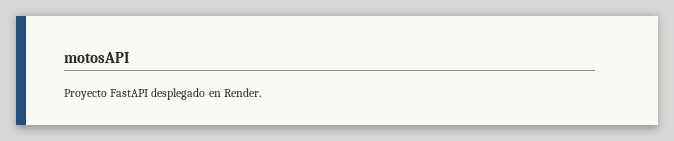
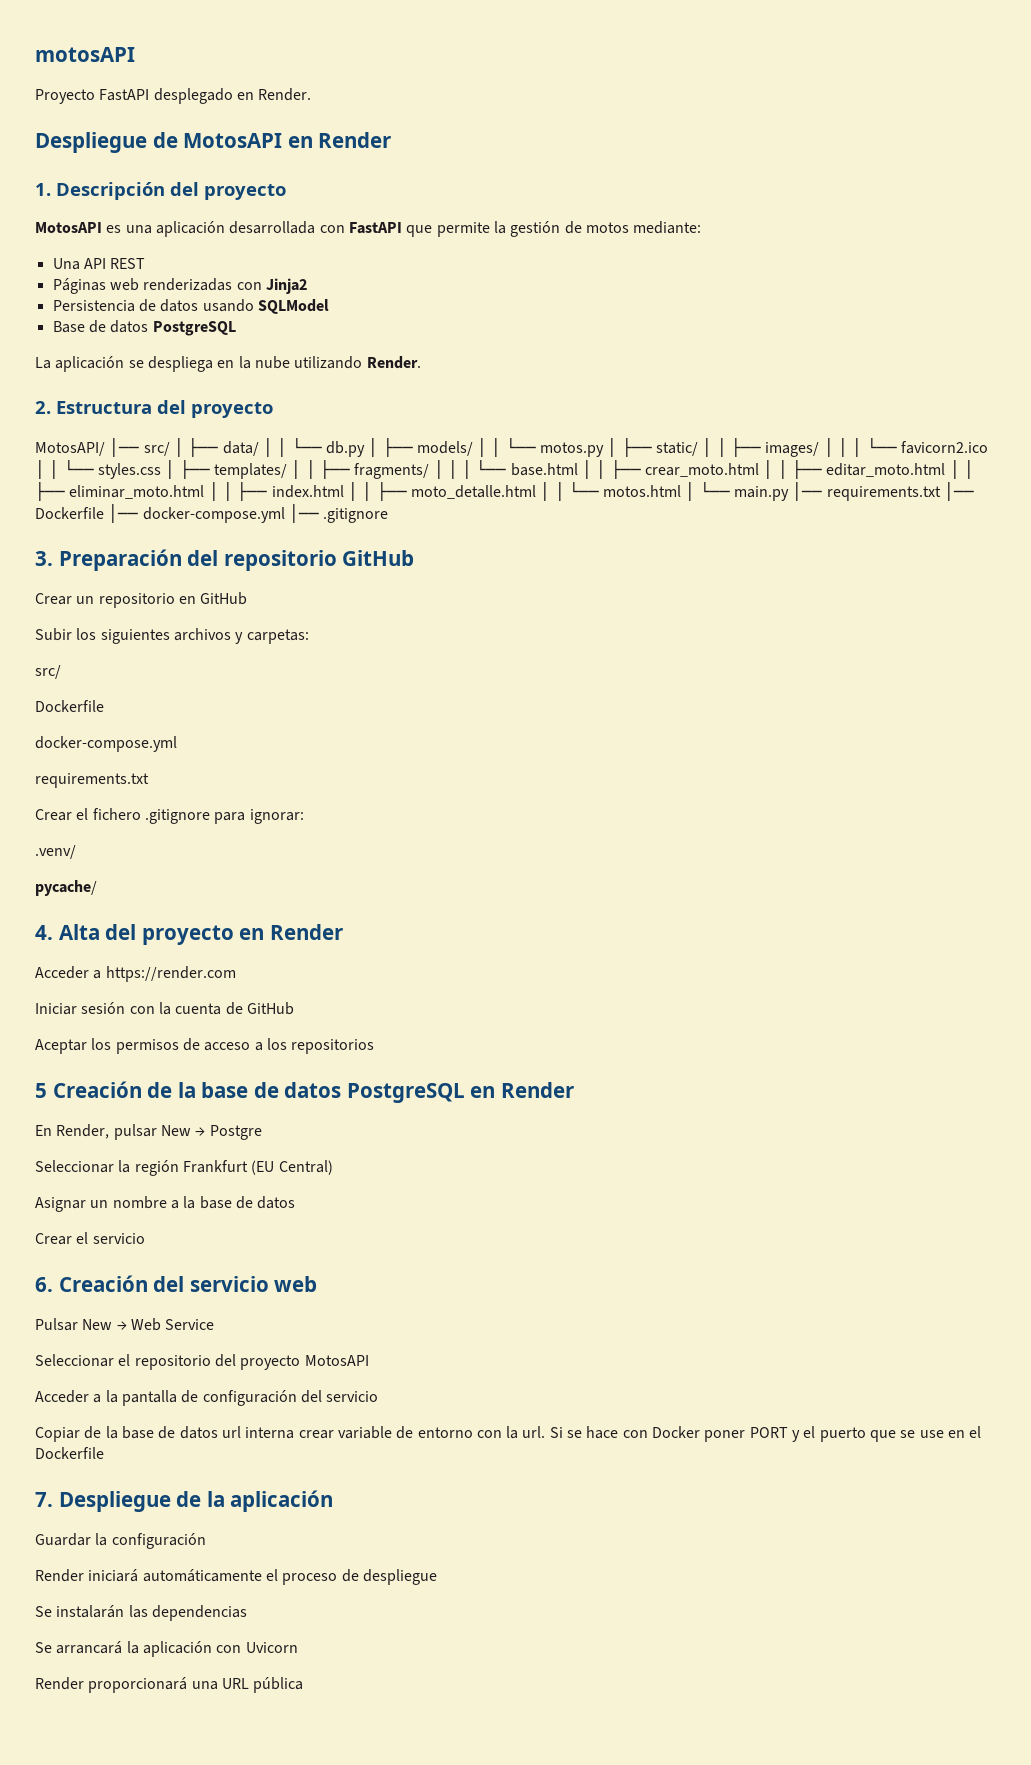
(261, 92) none -> [35,132,392,153] [35,182,286,200] [35,221,702,237] [52,258,146,270] [52,278,307,294] [52,299,329,314] [52,320,236,336] [35,356,421,372] [35,400,273,418] [35,437,988,457] [35,459,975,479] [35,481,975,501] [35,503,389,523] [35,549,415,571] [35,592,248,608] [35,628,309,644] [35,665,61,679] [35,700,104,712] [35,736,177,752] [35,773,149,788] [35,808,304,824] [35,845,76,859] [35,880,97,896] [35,924,343,945] [35,966,236,982] [35,1002,294,1015] [35,1038,375,1054] [35,1081,574,1103] [35,1124,262,1140] [35,1160,333,1176] [35,1196,296,1212] [35,1232,145,1245] [35,1275,318,1292] [35,1318,215,1331] [35,1354,369,1370] [35,1390,379,1406] [35,1426,982,1442] [35,1447,104,1459] [35,1490,334,1512] [35,1533,206,1549] [35,1569,437,1585] [35,1605,247,1621] [35,1641,298,1657] [35,1677,304,1693] // Despliegue de MotosAPI en Render // 1. Descripción del proyecto // MotosAPI es una aplicación desarrollada con FastAPI que permite la gestión de motos mediante: // Una API REST // Páginas web renderizadas con Jinja2 // Persistencia de datos usando SQLModel // Base de datos PostgreSQL // La aplicación se despliega en la nube utilizando Render. // 2. Estructura del proyecto // MotosAPI/ │── src/ │ ├── data/ │ │ └── db.py │ ├── models/ │ │ └── motos.py │ ├── static/ │ │ ├── images/ │ │ │ └── favicorn2.ico │ │ └── styles.css │ ├── templates/ │ │ ├── fragments/ │ │ │ └── base.html │ │ ├── crear_moto.html │ │ ├── editar_moto.html │ │ ├── eliminar_moto.html │ │ ├── index.html │ │ ├── moto_detalle.html │ │ └── motos.html │ └── main.py │── requirements.txt │── Dockerfile │── docker-compose.yml │── .gitignore // 3. Preparación del repositorio GitHub // Crear un repositorio en GitHub // Subir los siguientes archivos y carpetas: // src/ // Dockerfile // docker-compose.yml // requirements.txt // Crear el fichero .gitignore para ignorar: // .venv/ // pycache/ // 4. Alta del proyecto en Render // Acceder a https://render.com // Iniciar sesión con la cuenta de GitHub // Aceptar los permisos de acceso a los repositorios // 5 Creación de la base de datos PostgreSQL en Render // En Render, pulsar New → Postgre // Seleccionar la región Frankfurt (EU Central) // Asignar un nombre a la base de datos // Crear el servicio // 6. Creación del servicio web // Pulsar New → Web Service // Seleccionar el repositorio del proyecto MotosAPI // Acceder a la pantalla de configuración del servicio // Copiar de la base de datos url interna crear variable de entorno con la url. Si se hace con Docker poner PORT y el puerto que se use en el Dockerfile // 7. Despliegue de la aplicación // Guardar la configuración // Render iniciará automáticamente el proceso de despliegue // Se instalarán las dependencias // Se arrancará la aplicación con Uvicorn // Render proporcionará una URL pública

